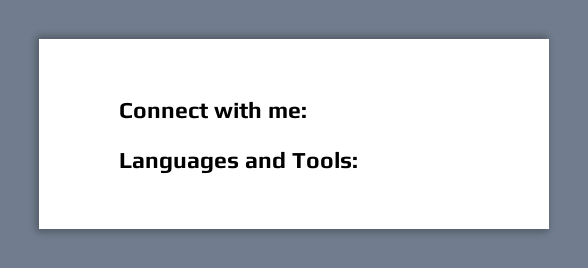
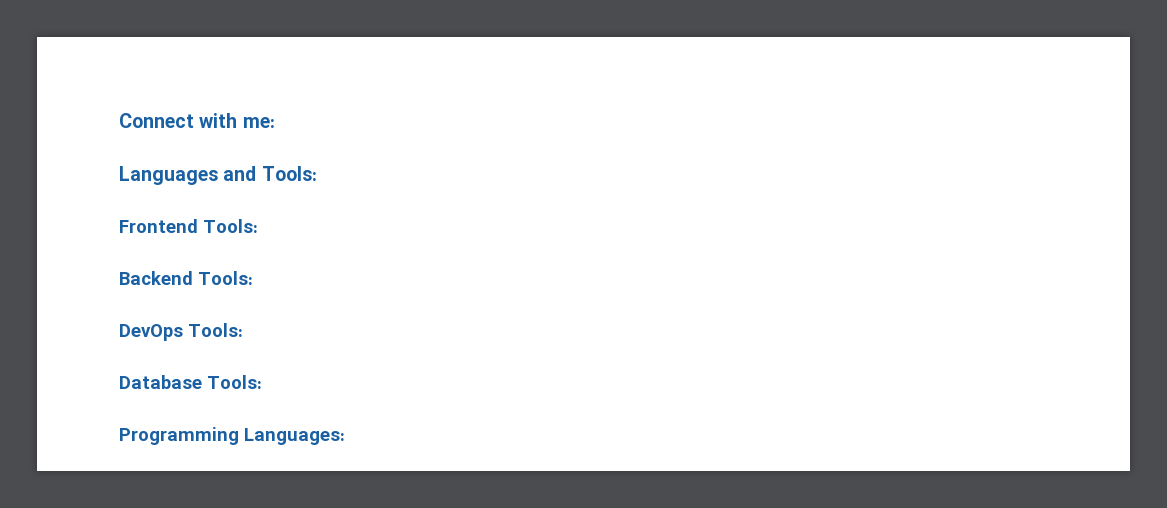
(359, 160) none -> [119,219,258,233] [119,271,253,285] [119,323,243,341] [119,375,262,389] [119,427,345,445] // Frontend Tools: // Backend Tools: // DevOps Tools: // Database Tools: // Programming Languages:

